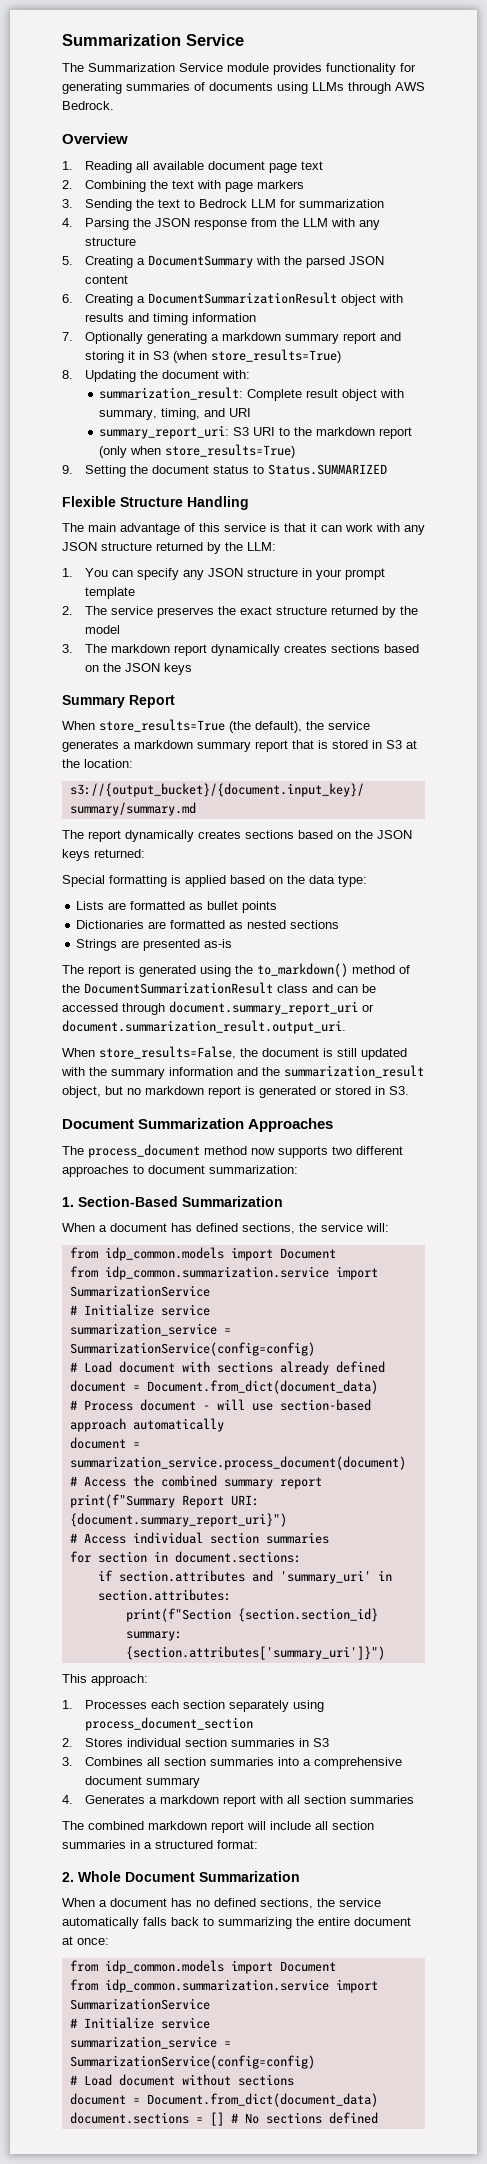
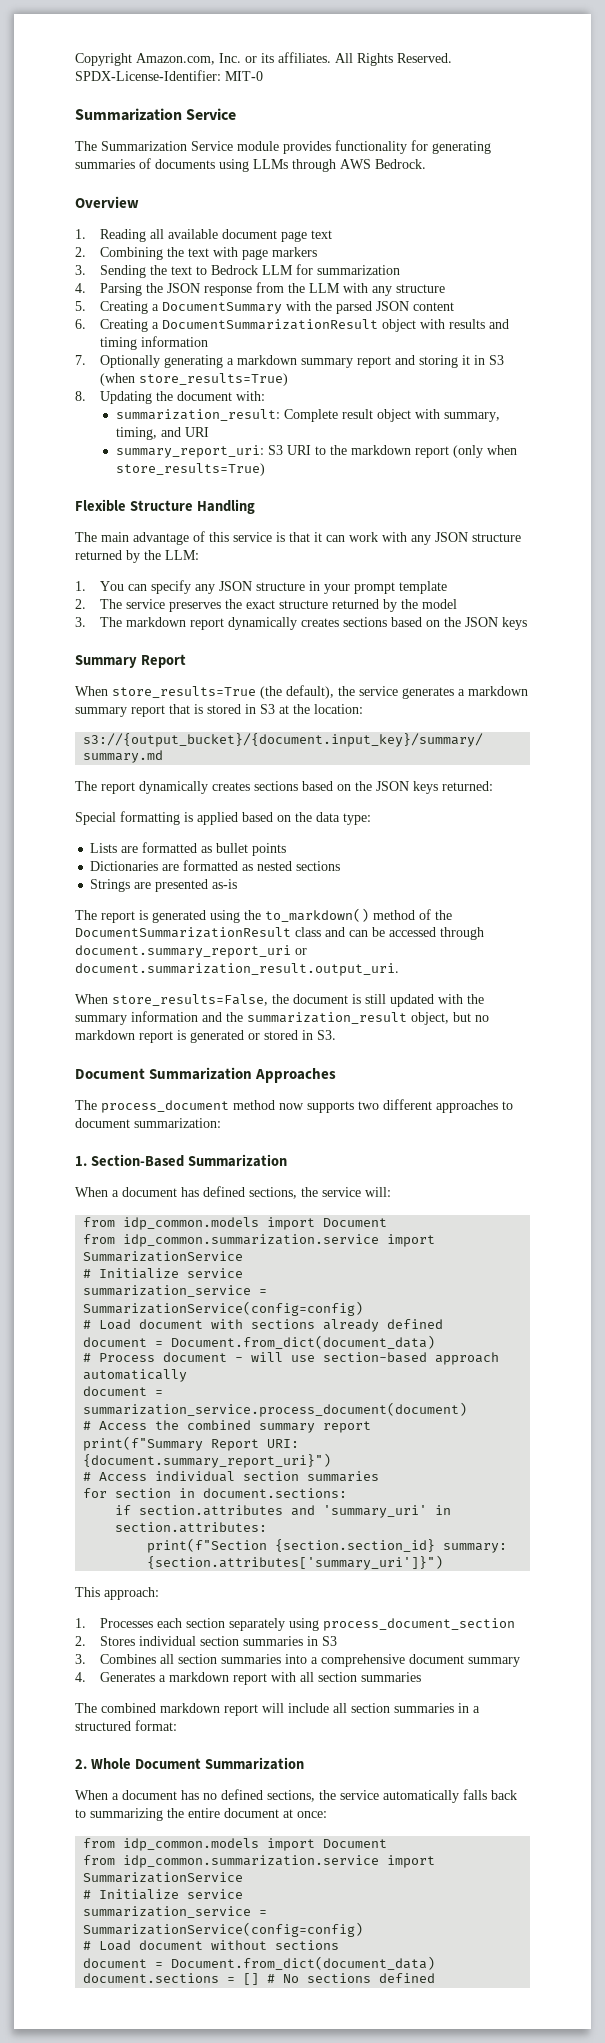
(62, 40) none -> [75,52,452,66] [75,70,263,81] Copyright Amazon.com, Inc. or its affiliates. All Rights Reserved. SPDX-License-Identifier: MIT-0 //
[62,464,388,477] // 9. Setting the document status to Status.SUMMARIZED -> (265, 469) none

